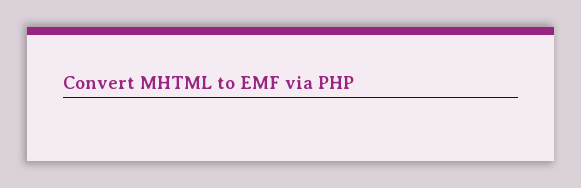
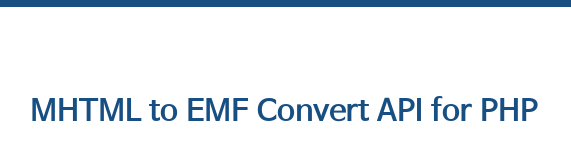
[63,76,135,89] Convert -> (30, 109) none
[285,76,313,89] via -> [256,96,473,122] Convert API for

